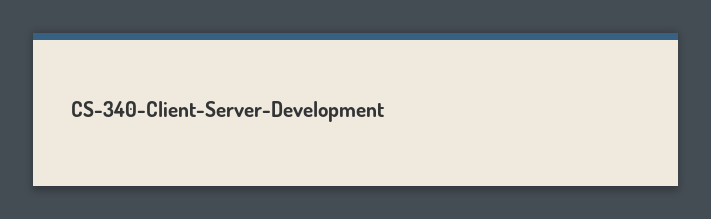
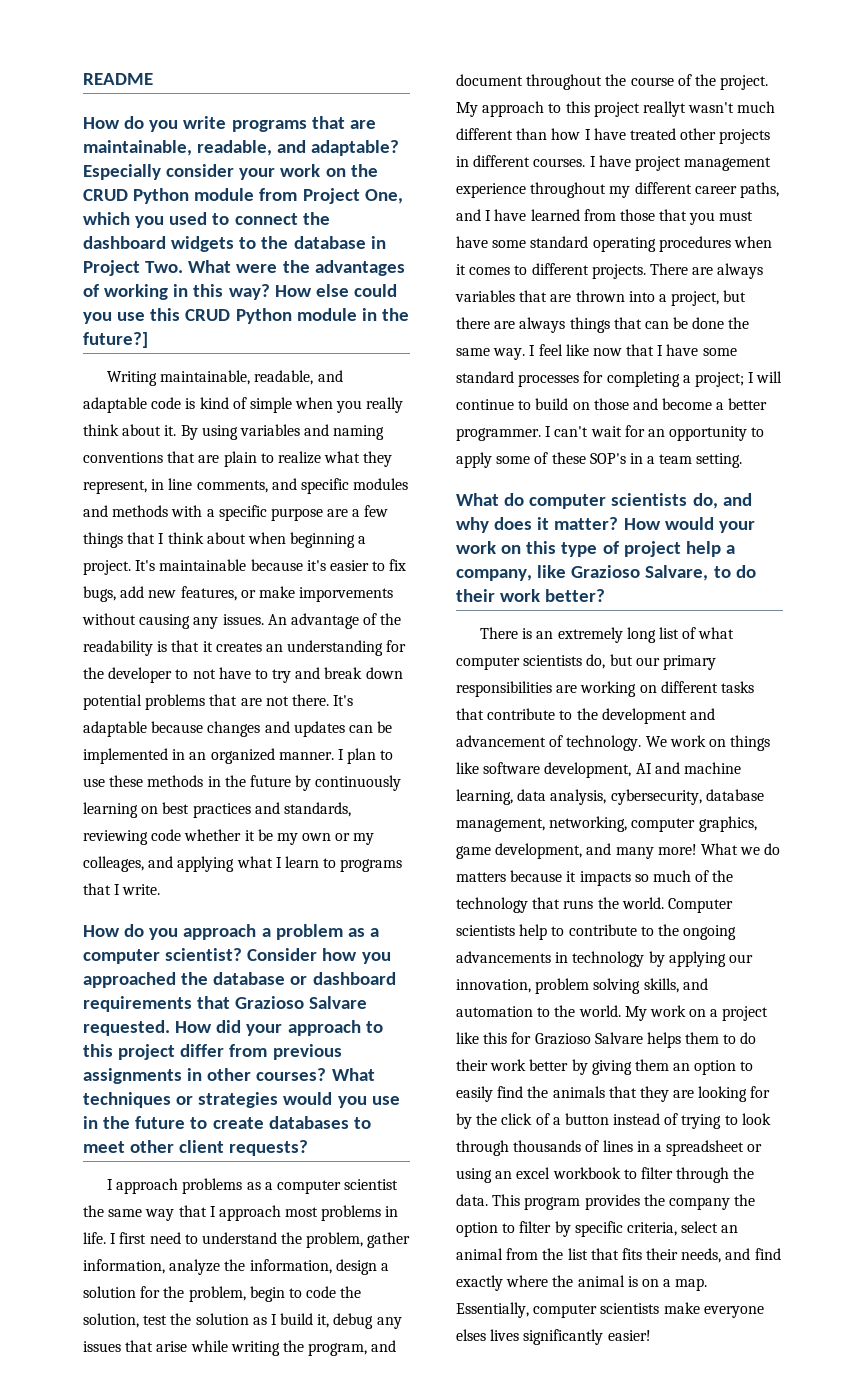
[71,101,384,122] CS-340-Client-Server-Development -> [83,73,153,85] [83,116,376,132] [83,140,400,156] [83,164,378,180] [83,188,403,204] [83,212,330,228] [83,236,386,252] [83,260,405,276] [83,284,397,300] [83,308,409,324] [83,332,148,348] [106,370,343,386] [83,397,404,413] [83,424,385,440] [83,451,393,467] [83,478,409,494] [83,505,389,521] [83,532,367,548] [83,559,407,575] [83,586,394,602] [82,613,402,629] [83,640,407,656] [83,667,403,683] [83,694,354,710] [83,721,393,737] [83,748,394,764] [83,775,402,791] [83,802,351,818] [83,829,375,845] [83,856,403,872] [83,883,161,895] [83,924,379,940] [83,948,391,964] [83,972,396,988] [83,996,368,1012] [83,1020,383,1036] [83,1044,342,1060] [83,1068,375,1084] [83,1092,400,1108] [83,1116,371,1129] [83,1140,309,1156] [106,1178,399,1194] [83,1205,399,1221] [83,1232,411,1248] [83,1259,389,1275] [83,1286,362,1302] [83,1313,402,1329] [83,1340,397,1356] [456,74,769,90] [456,101,776,117] [456,128,771,144] [456,155,772,171] [456,182,779,198] [456,209,754,225] [456,236,772,252] [456,263,764,279] [455,290,747,306] [456,317,750,333] [456,344,737,360] [456,371,783,387] [456,398,768,410] [456,425,765,441] [456,452,743,468] [456,493,752,509] [456,517,755,533] [456,541,735,557] [456,565,756,581] [456,589,606,602] [479,627,735,643] [456,654,716,670] [456,681,754,697] [456,708,715,724] [456,735,771,751] [456,762,741,778] [456,789,764,805] [456,816,757,832] [456,843,781,859] [456,870,734,886] [456,897,733,913] [456,924,737,940] [456,951,753,967] [456,978,708,994] [456,1005,769,1021] [456,1032,757,1048] [456,1059,754,1075] [456,1086,771,1102] [456,1113,771,1129] [456,1140,763,1156] [456,1167,755,1183] [456,1194,756,1210] [456,1221,739,1237] [456,1248,781,1263] [456,1275,708,1291] [456,1302,764,1318] [456,1329,651,1345] README // How do you write programs that are maintainable, readable, and adaptable? Especially consider your work on the CRUD Python module from Project One, which you used to connect the dashboard widgets to the database in Project Two. What were the advantages of working in this way? How else could you use this CRUD Python module in the future?] // Writing maintainable, readable, and adaptable code is kind of simple when you really think about it. By using variables and naming conventions that are plain to realize what they represent, in line comments, and specific modules and methods with a specific purpose are a few things that I think about when beginning a project. It's maintainable because it's easier to fix bugs, add new features, or make imporvements without causing any issues. An advantage of the readability is that it creates an understanding for the developer to not have to try and break down potential problems that are not there. It's adaptable because changes and updates can be implemented in an organized manner. I plan to use these methods in the future by continuously learning on best practices and standards, reviewing code whether it be my own or my colleages, and applying what I learn to programs that I write. // How do you approach a problem as a computer scientist? Consider how you approached the database or dashboard requirements that Grazioso Salvare requested. How did your approach to this project differ from previous assignments in other courses? What techniques or strategies would you use in the future to create databases to meet other client requests? // I approach problems as a computer scientist the same way that I approach most problems in life. I first need to understand the problem, gather information, analyze the information, design a solution for the problem, begin to code the solution, test the solution as I build it, debug any issues that arise while writing the program, and document throughout the course of the project. My approach to this project reallyt wasn't much different than how I have treated other projects in different courses. I have project management experience throughout my different career paths, and I have learned from those that you must have some standard operating procedures when it comes to different projects. There are always variables that are thrown into a project, but there are always things that can be done the same way. I feel like now that I have some standard processes for completing a project; I will continue to build on those and become a better programmer. I can't wait for an opportunity to apply some of these SOP's in a team setting. // What do computer scientists do, and why does it matter? How would your work on this type of project help a company, like Grazioso Salvare, to do their work better? // There is an extremely long list of what computer scientists do, but our primary responsibilities are working on different tasks that contribute to the development and advancement of technology. We work on things like software development, AI and machine learning, data analysis, cybersecurity, database management, networking, computer graphics, game development, and many more! What we do matters because it impacts so much of the technology that runs the world. Computer scientists help to contribute to the ongoing advancements in technology by applying our innovation, problem solving skills, and automation to the world. My work on a project like this for Grazioso Salvare helps them to do their work better by giving them an option to easily find the animals that they are looking for by the click of a button instead of trying to look through thousands of lines in a spreadsheet or using an excel workbook to filter through the data. This program provides the company the option to filter by specific criteria, select an animal from the list that fits their needs, and find exactly where the animal is on a map. Essentially, computer scientists make everyone elses lives significantly easier!

